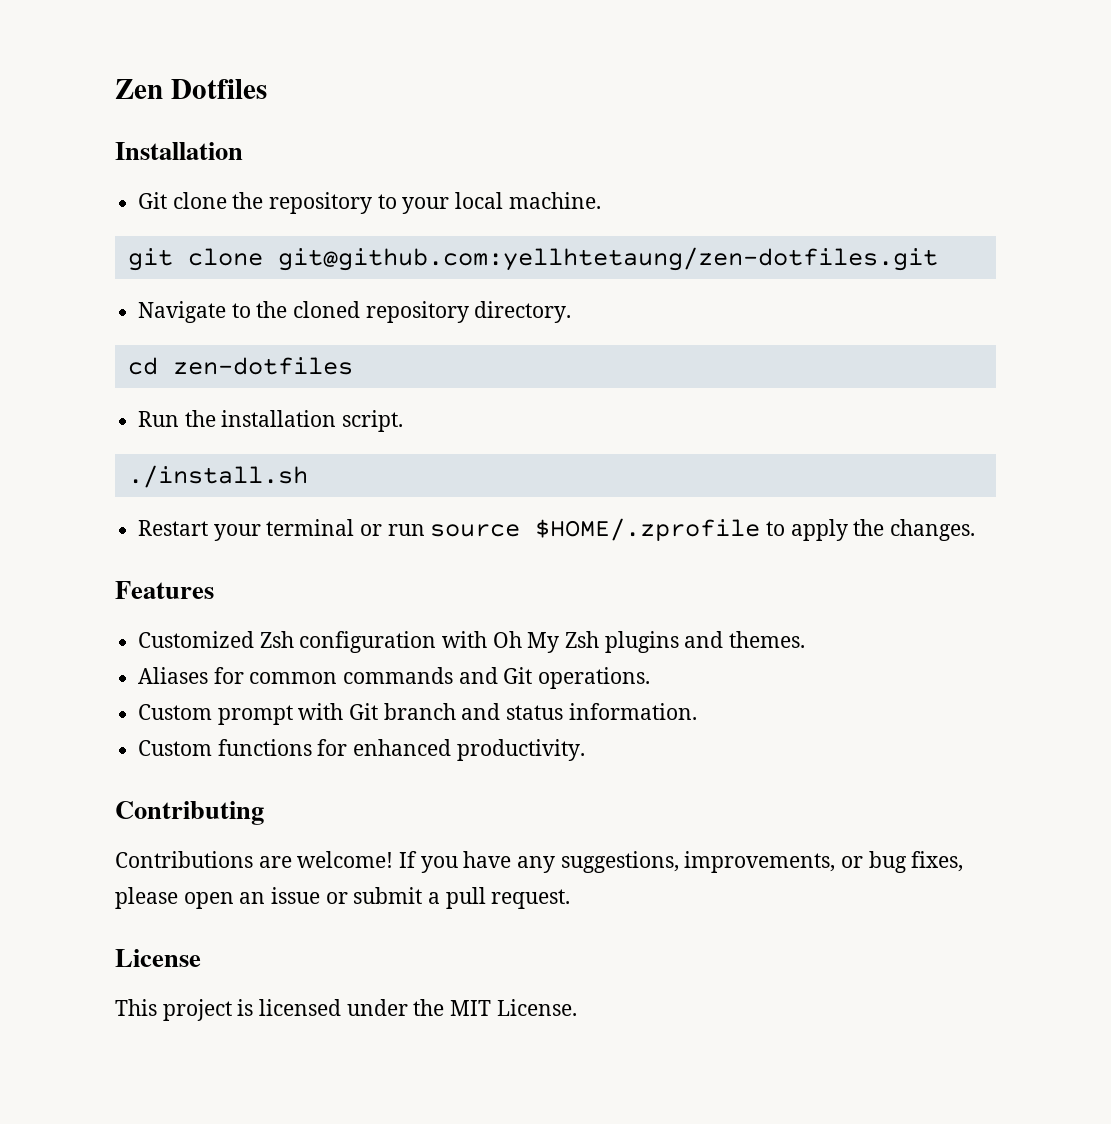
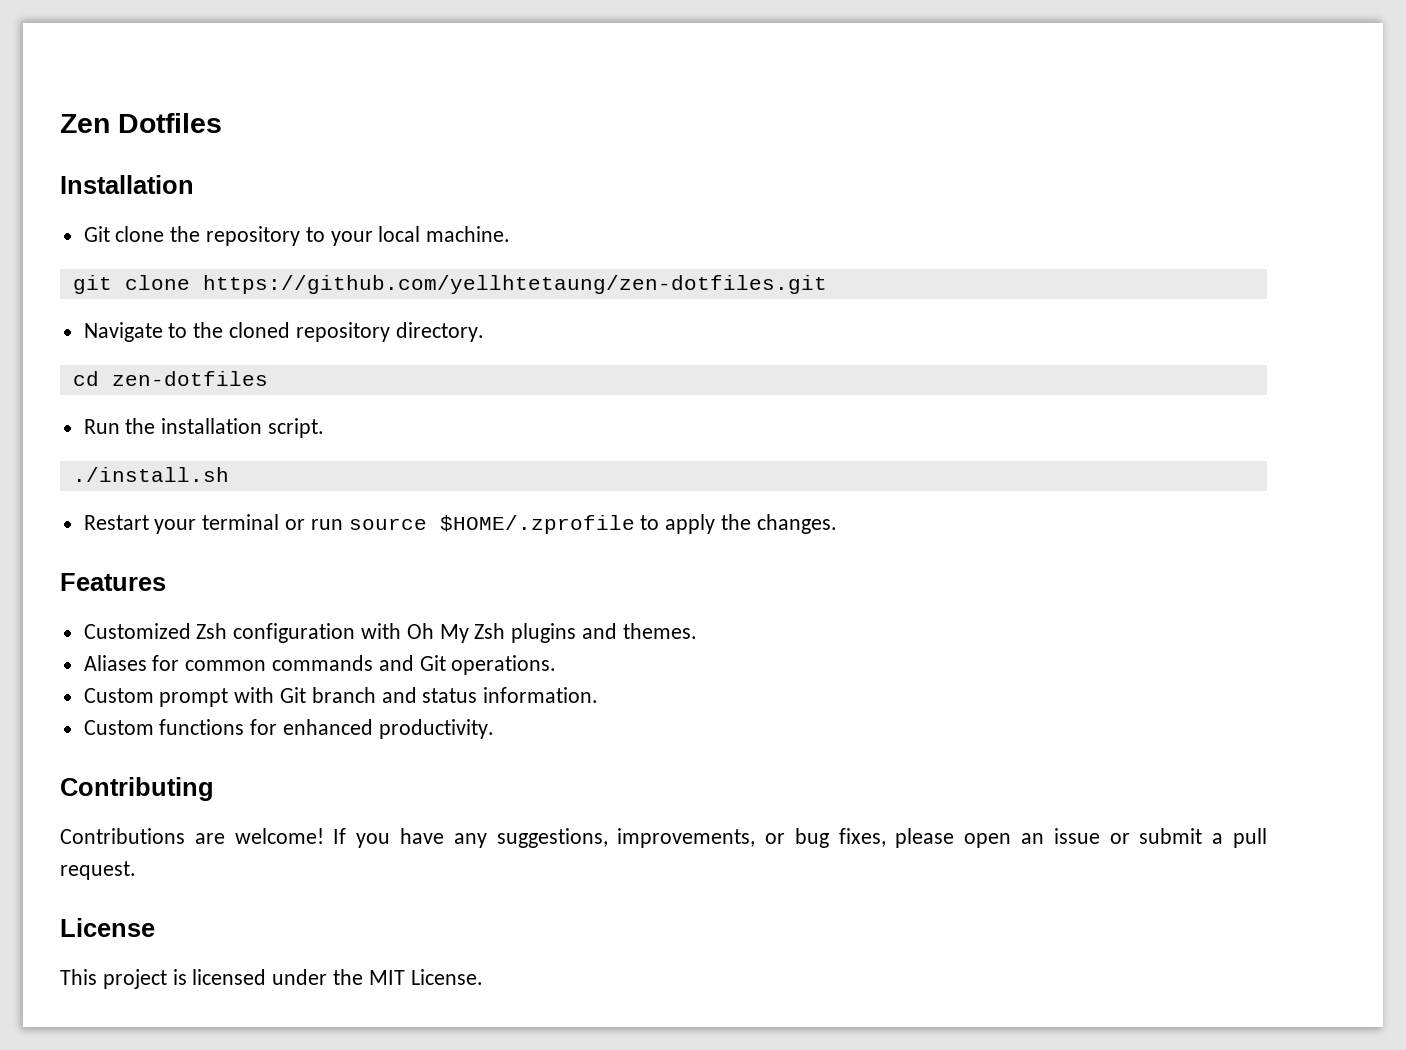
[277,247,938,271] git@github.com:yellhtetaung/zen-dotfiles.git -> [202,275,827,294] https://github.com/yellhtetaung/zen-dotfiles.git

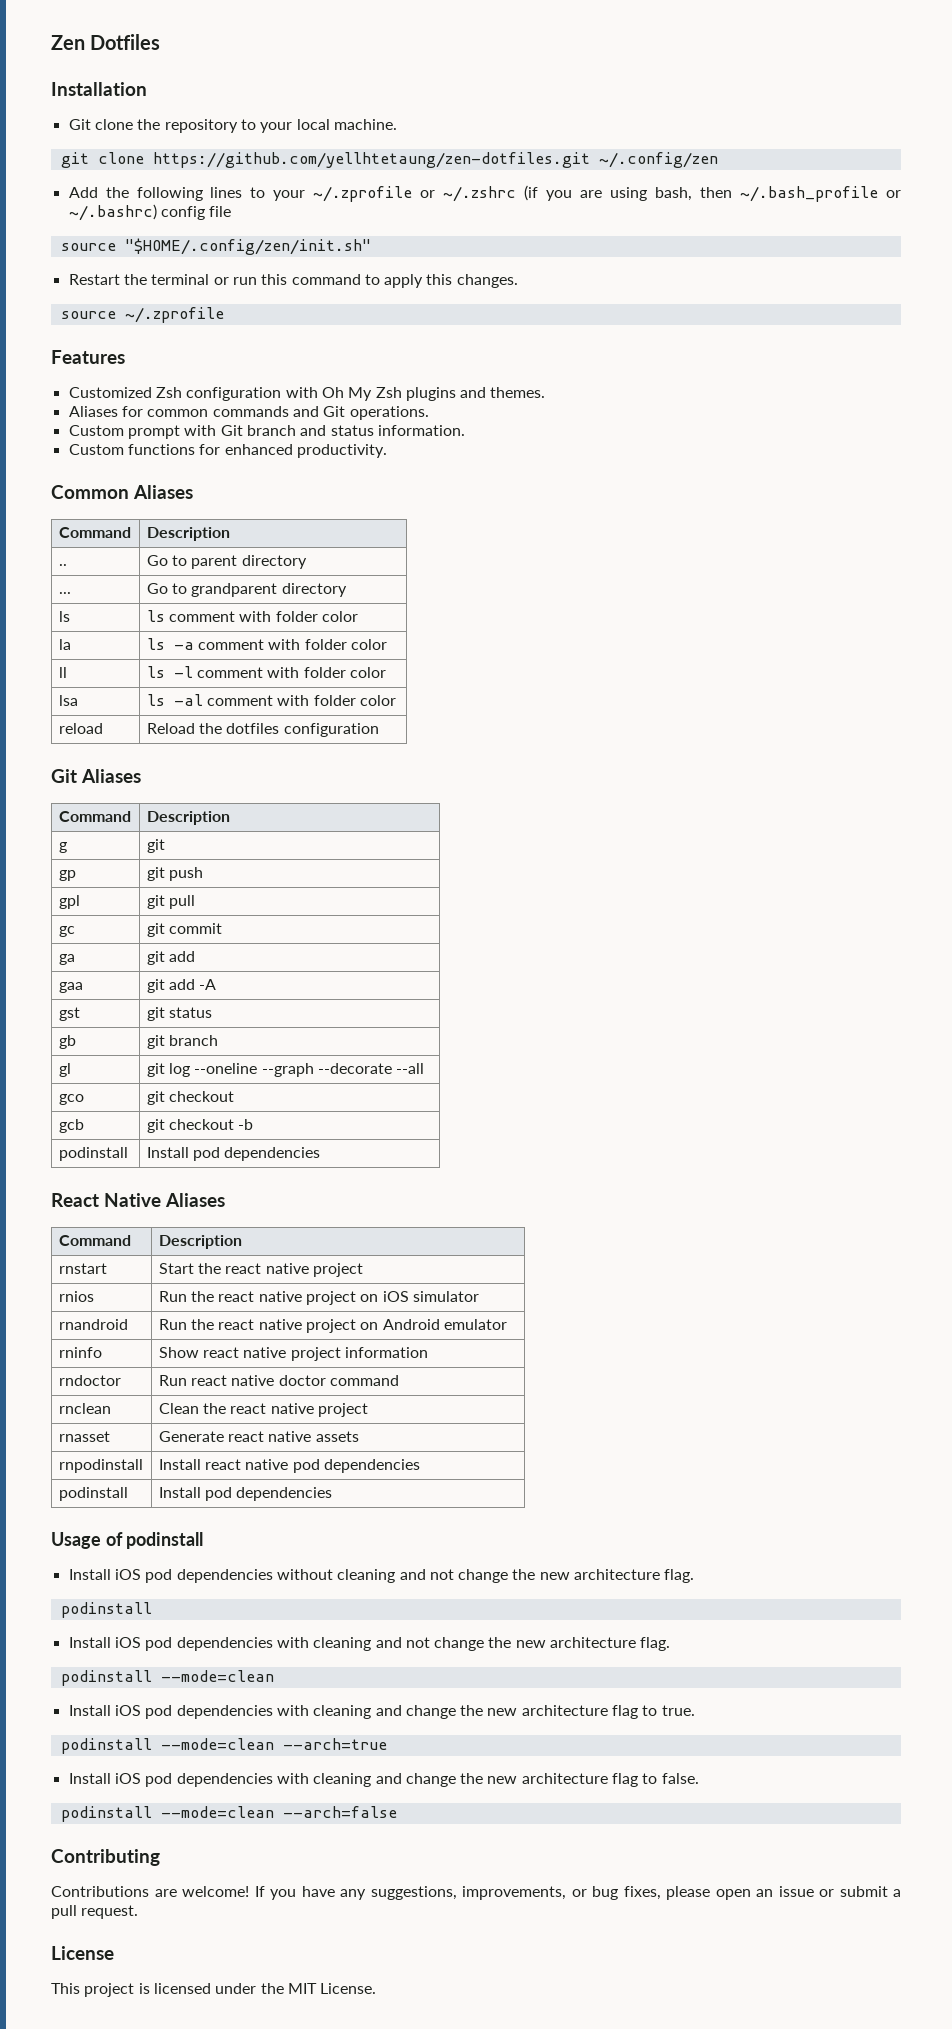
[83,322,484,342] [72,371,268,386] [83,418,325,438] [72,467,229,482] // Navigate to the cloned repository directory. // cd zen-dotfiles // Run the installation script. // ./install.sh -> [598,152,718,168] [68,185,901,202] [68,204,232,221] [60,238,371,255] ~/.config/zen // Add the following lines to your ~/.zprofile or ~/.zshrc (if you are using bash, then ~/.bash_profile or ~/.bashrc) config file // source "$HOME/.config/zen/init.sh"
[154,519,197,534] your -> [123,274,147,285] the
[348,515,635,534] source $HOME/.zprofile -> [261,274,361,285] this command
[721,514,752,530] the -> [426,274,453,285] this
(837, 524) none -> [60,307,224,323] // source ~/.zprofile
(494, 729) none -> [51,485,193,499] [58,527,131,538] [146,527,230,541] [58,564,67,566] [146,555,307,569] [58,592,71,594] [146,583,347,597] [58,611,70,622] [146,610,358,622] [58,639,71,650] [146,638,387,650] [58,667,67,678] [146,666,386,678] [58,695,78,706] [146,694,396,706] [58,723,103,734] [146,723,379,737] [51,769,141,783] [58,811,131,822] [146,811,230,825] [58,842,67,853] [146,839,165,853] [58,870,76,881] [146,867,203,881] [58,895,80,909] [146,895,195,909] [58,926,75,937] [146,923,222,937] [58,954,75,965] [146,951,195,965] [58,982,83,993] [146,979,217,993] [58,1007,80,1021] [146,1007,212,1021] [58,1035,76,1049] [146,1035,218,1049] [58,1063,71,1077] [146,1063,425,1077] [58,1094,84,1105] [146,1091,234,1105] [58,1119,84,1133] [146,1119,254,1133] [58,1147,128,1161] [146,1147,321,1161] [51,1193,225,1207] [58,1235,131,1246] [158,1235,242,1249] [58,1263,107,1274] [158,1263,363,1277] [58,1291,94,1302] [158,1291,479,1305] [58,1319,128,1330] [158,1319,507,1333] [58,1347,102,1358] [158,1347,428,1361] [58,1375,121,1386] [158,1375,399,1386] [58,1403,111,1414] [158,1403,368,1417] [58,1431,110,1442] [158,1431,359,1442] [58,1459,143,1473] [158,1459,420,1473] [58,1487,128,1501] [158,1487,333,1501] [51,1532,204,1549] [68,1569,695,1583] [60,1602,152,1618] [68,1637,671,1651] [60,1670,274,1686] [68,1705,695,1719] [60,1738,387,1754] [68,1773,699,1787] [60,1806,397,1822] // Common Aliases // Command | Description // .. | Go to parent directory // ... | Go to grandparent directory // ls | ls comment with folder color // la | ls -a comment with folder color // ll | ls -l comment with folder color // lsa | ls -al comment with folder color // reload | Reload the dotfiles configuration // Git Aliases // Command | Description // g | git // gp | git push // gpl | git pull // gc | git commit // ga | git add // gaa | git add -A // gst | git status // gb | git branch // gl | git log --oneline --graph --decorate --all // gco | git checkout // gcb | git checkout -b // podinstall | Install pod dependencies // React Native Aliases // Command | Description // rnstart | Start the react native project // rnios | Run the react native project on iOS simulator // rnandroid | Run the react native project on Android emulator // rninfo | Show react native project information // rndoctor | Run react native doctor command // rnclean | Clean the react native project // rnasset | Generate react native assets // rnpodinstall | Install react native pod dependencies // podinstall | Install pod dependencies // Usage of podinstall // Install iOS pod dependencies without cleaning and not change the new architecture flag. // podinstall // Install iOS pod dependencies with cleaning and not change the new architecture flag. // podinstall --mode=clean // Install iOS pod dependencies with cleaning and change the new architecture flag to true. // podinstall --mode=clean --arch=true // Install iOS pod dependencies with cleaning and change the new architecture flag to false. // podinstall --mode=clean --arch=false

